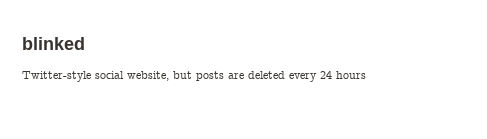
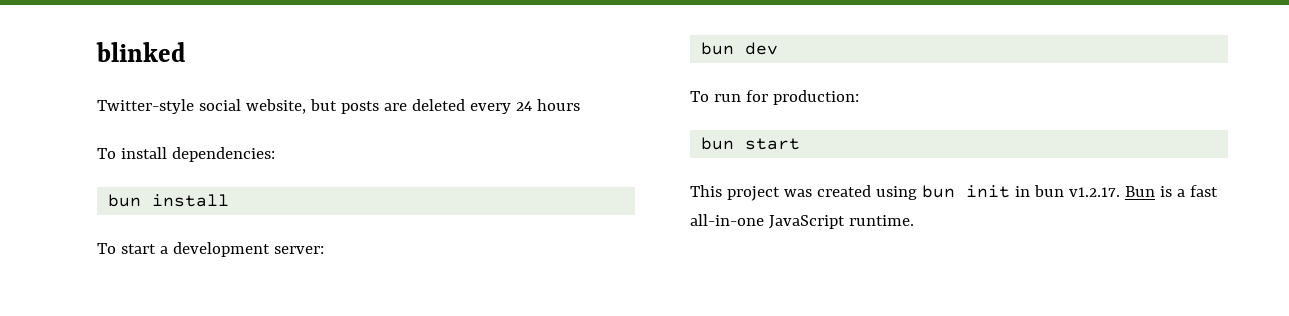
(366, 75) none -> [97,147,275,162] [108,194,230,207] [97,242,324,257] [701,42,779,55] [690,90,859,105] [701,137,801,150] [690,185,1218,201] [690,214,914,229] // To install dependencies: // bun install // To start a development server: // bun dev // To run for production: // bun start // This project was created using bun init in bun v1.2.17. Bun is a fast all-in-one JavaScript runtime.

